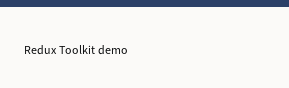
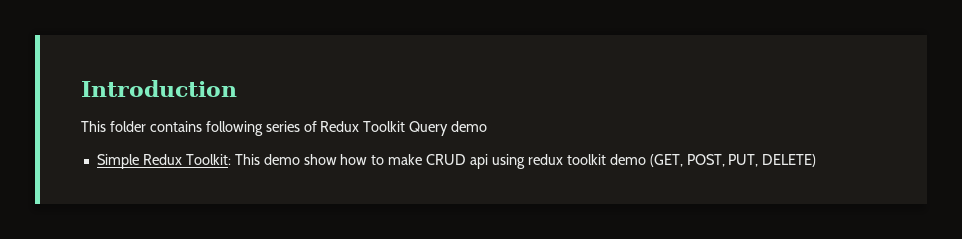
(24, 50) none -> [81,80,237,97] [81,121,317,136] Introduction // This folder contains following series of
[98,45,129,55] demo -> [409,121,488,136] [96,154,817,169] Query demo // Simple Redux Toolkit: This demo show how to make CRUD api using redux toolkit demo (GET, POST, PUT, DELETE)

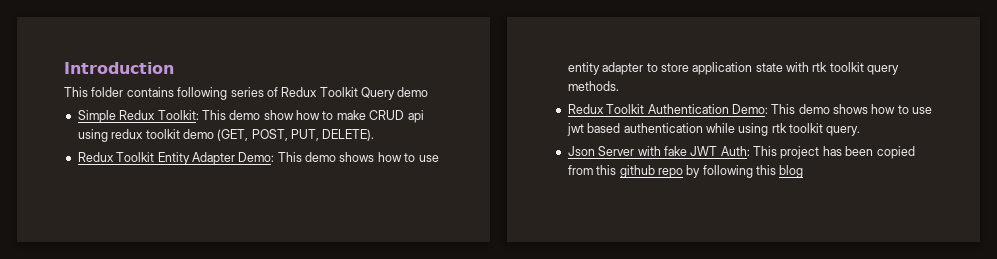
[762,154,817,167] DELETE) -> [322,129,375,141] [77,152,439,165] [567,62,900,75] [567,81,619,91] [567,104,933,114] [566,123,861,136] [567,146,915,159] [567,165,804,178] DELETE). // Redux Toolkit Entity Adapter Demo: This demo shows how to use entity adapter to store application state with rtk toolkit query methods. // Redux Toolkit Authentication Demo: This demo shows how to use jwt based authentication while using rtk toolkit query. // Json Server with fake JWT Auth: This project has been copied from this github repo by following this blog

